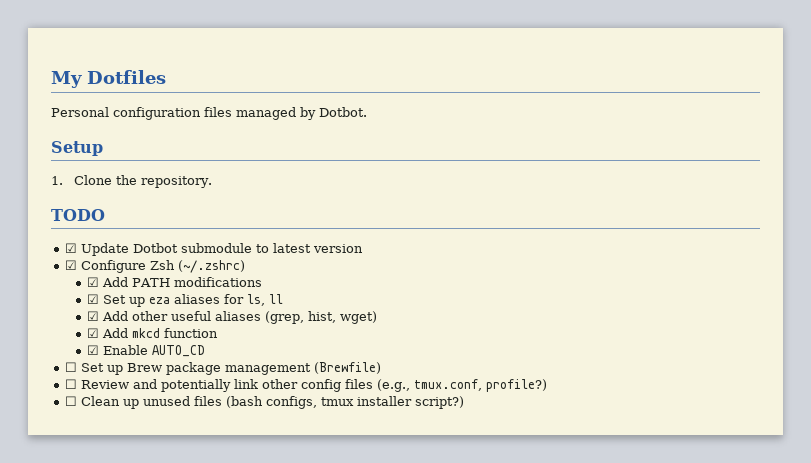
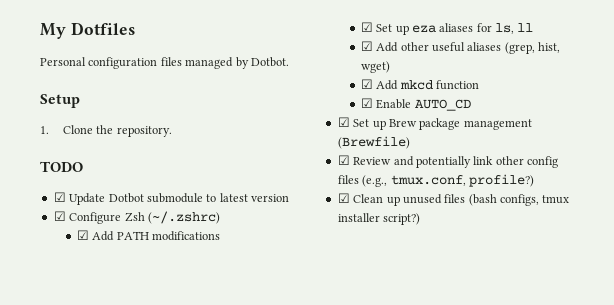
[64,362,77,372] ☐ -> [337,117,350,127] ☑
[64,379,77,389] ☐ -> [337,155,350,165] ☑
[64,396,77,406] ☐ -> [337,193,350,203] ☑

